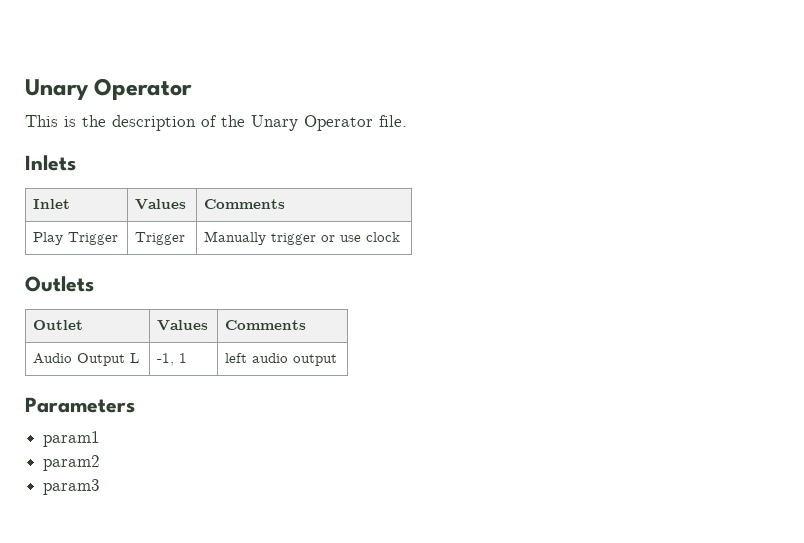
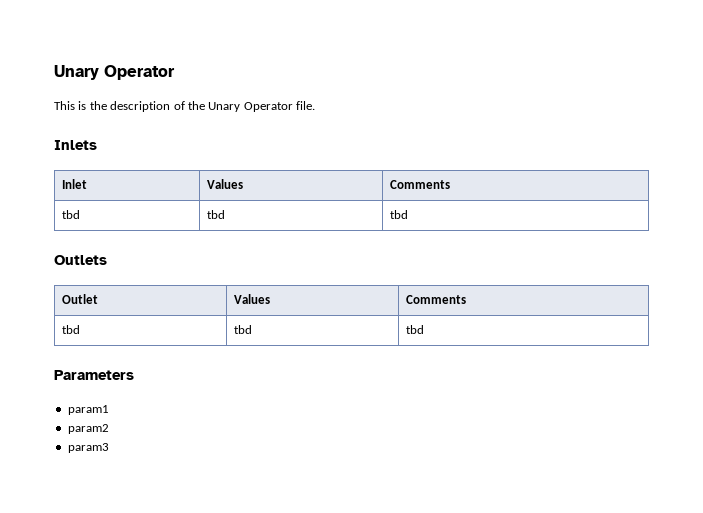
[33,232,119,245] [135,232,186,245] [204,231,401,245] [25,276,94,292] [33,320,84,330] [157,320,209,331] [225,320,307,330] [33,353,140,366] [157,353,188,366] [225,353,338,366] Play Trigger | Trigger | Manually trigger or use clock // Outlets // Outlet | Values | Comments // Audio Output L | -1, 1 | left audio output -> [62,210,81,219] [207,210,226,219] [390,210,409,219] [54,255,107,265] [62,294,99,304] [234,294,271,304] [406,295,467,304] [62,325,81,334] [234,325,253,334] [406,325,425,334] tbd | tbd | tbd // Outlets // Outlet | Values | Comments // tbd | tbd | tbd

